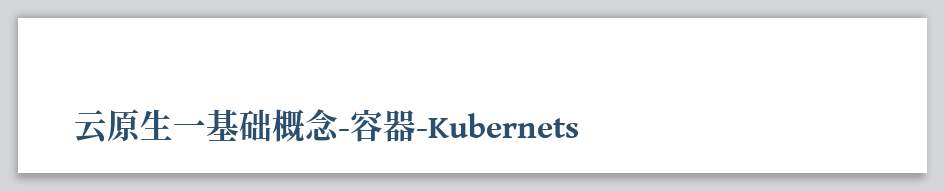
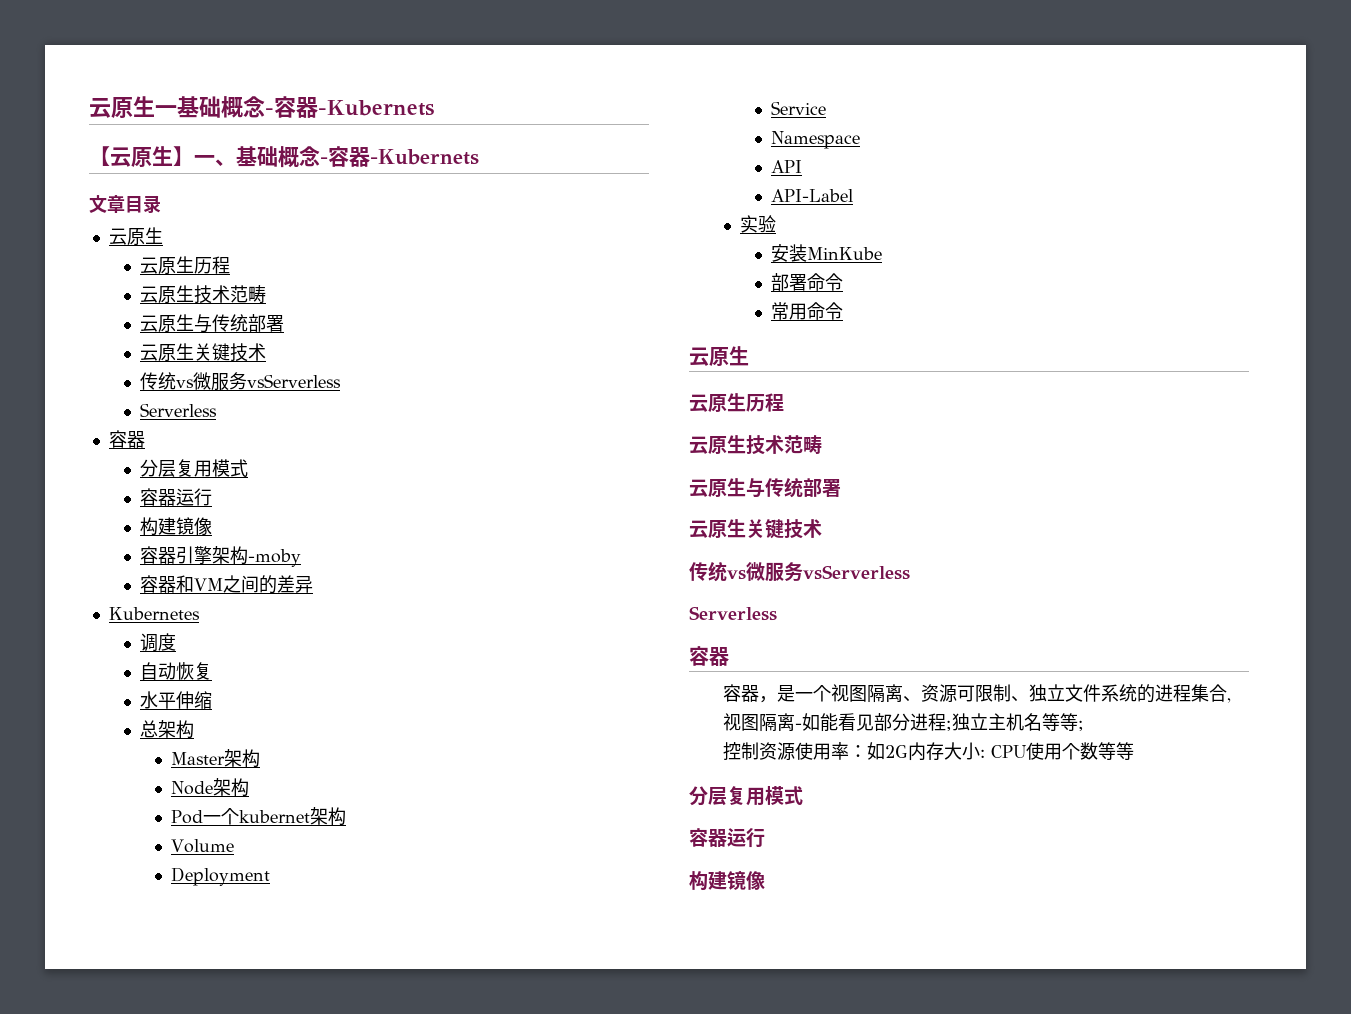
(579, 125) none -> [89,146,479,168] [89,195,161,214] [108,227,163,245] [139,256,230,274] [139,285,266,304] [139,314,284,333] [139,343,266,362] [139,372,341,391] [139,403,217,417] [108,430,145,448] [139,459,248,477] [139,488,212,506] [139,517,212,536] [139,546,301,567] [139,575,313,594] [108,607,200,620] [139,633,176,652] [139,662,212,680] [139,691,212,709] [139,720,194,739] [170,749,260,768] [170,778,249,797] [170,807,346,826] [170,839,234,853] [170,867,270,886] [770,101,826,115] [770,131,860,149] [770,160,802,173] [770,189,853,202] [739,215,776,233] [770,244,882,262] [770,273,843,291] [770,302,843,320] [689,346,749,366] [689,393,784,412] [689,435,822,455] [689,477,841,498] [689,519,822,539] [689,561,910,582] [689,606,777,621] [689,646,729,666] [722,684,1231,703] [722,713,1084,732] [722,742,1134,761] [689,786,803,806] [689,828,765,848] [689,870,765,891] // 【云原生】一、基础概念-容器-Kubernets // 文章目录 // 云原生 // 云原生历程 // 云原生技术范畴 // 云原生与传统部署 // 云原生关键技术 // 传统vs微服务vsServerless // Serverless // 容器 // 分层复用模式 // 容器运行 // 构建镜像 // 容器引擎架构-moby // 容器和VM之间的差异 // Kubernetes // 调度 // 自动恢复 // 水平伸缩 // 总架构 // Master架构 // Node架构 // Pod一个kubernet架构 // Volume // Deployment // Service // Namespace // API // API-Label // 实验 // 安装MinKube // 部署命令 // 常用命令 // 云原生 // 云原生历程 // 云原生技术范畴 // 云原生与传统部署 // 云原生关键技术 // 传统vs微服务vsServerless // Serverless // 容器 // 容器，是一个视图隔离、资源可限制、独立文件系统的进程集合, // 视图隔离-如能看见部分进程;独立主机名等等; // 控制资源使用率：如2G内存大小: CPU使用个数等等 // 分层复用模式 // 容器运行 // 构建镜像

